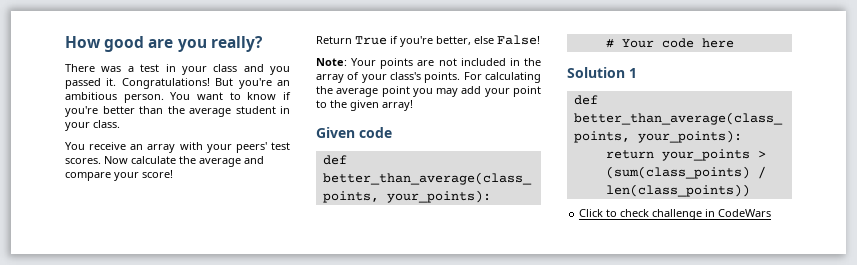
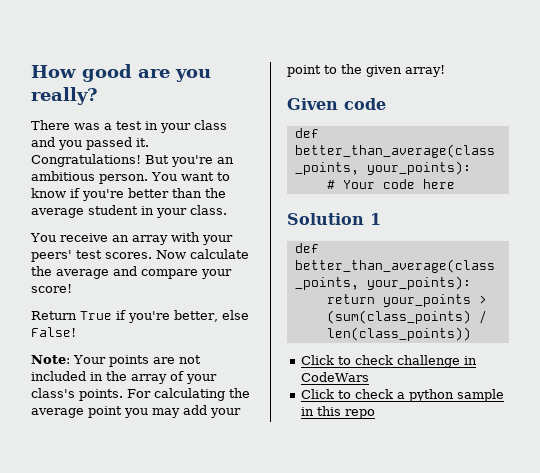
(772, 213) none -> [300,389,504,402] [300,406,375,419] // Click to check a python sample in this repo

